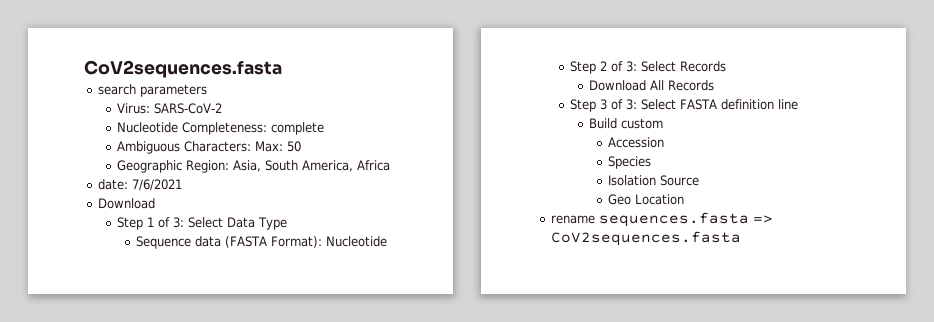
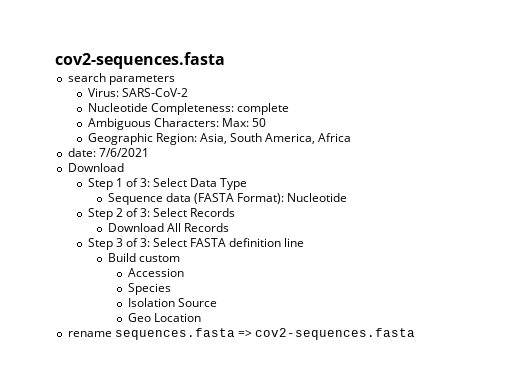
[84,60,282,78] CoV2sequences.fasta -> [55,52,225,69] cov2-sequences.fasta
[551,231,742,246] CoV2sequences.fasta -> [254,328,415,340] cov2-sequences.fasta

